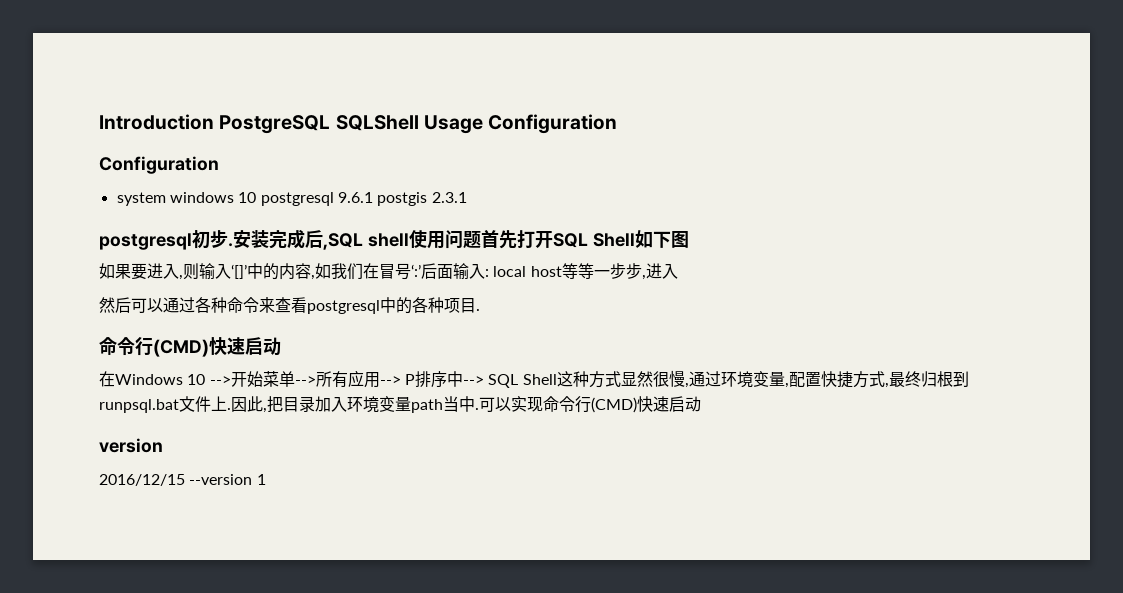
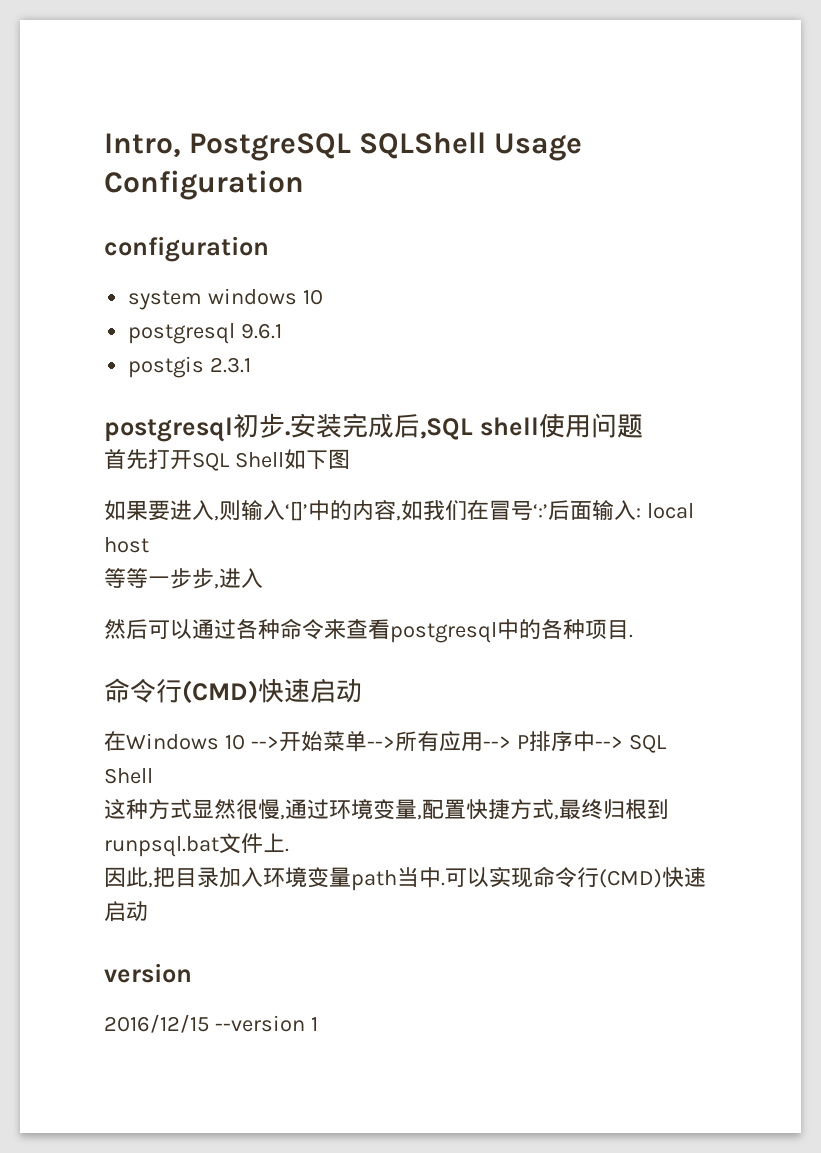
[99,114,214,130] Introduction -> [104,133,181,158] Intro,
[99,156,219,174] Configuration -> [104,236,269,262] configuration
(257, 197) none -> (324, 297) //
(373, 197) none -> (283, 331) //
(481, 240) none -> (643, 426) //
(562, 271) none -> (149, 545) //
(557, 379) none -> (153, 776) //
(231, 409) none -> (289, 850) //

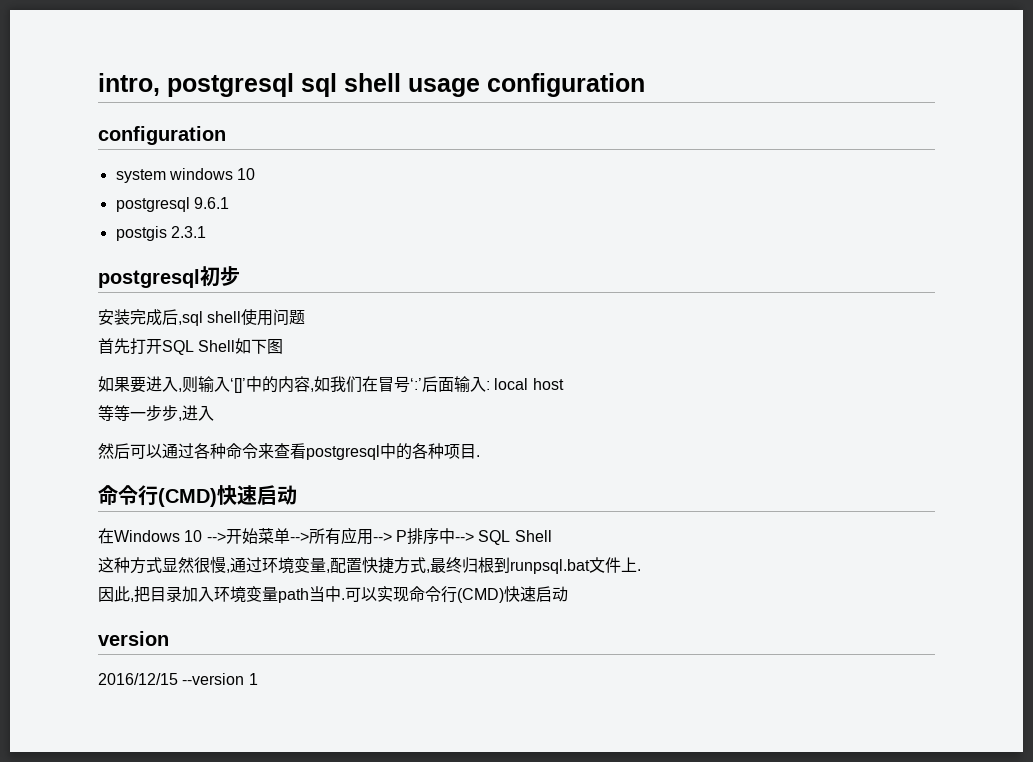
[104,132,583,161] [104,170,304,200] Intro, PostgreSQL SQLShell Usage Configuration -> [98,73,645,97] intro, postgresql sql shell usage configuration
[285,431,290,436] . -> (240, 276) //
[420,418,473,440] ,SQL -> [178,311,203,326] ,sql

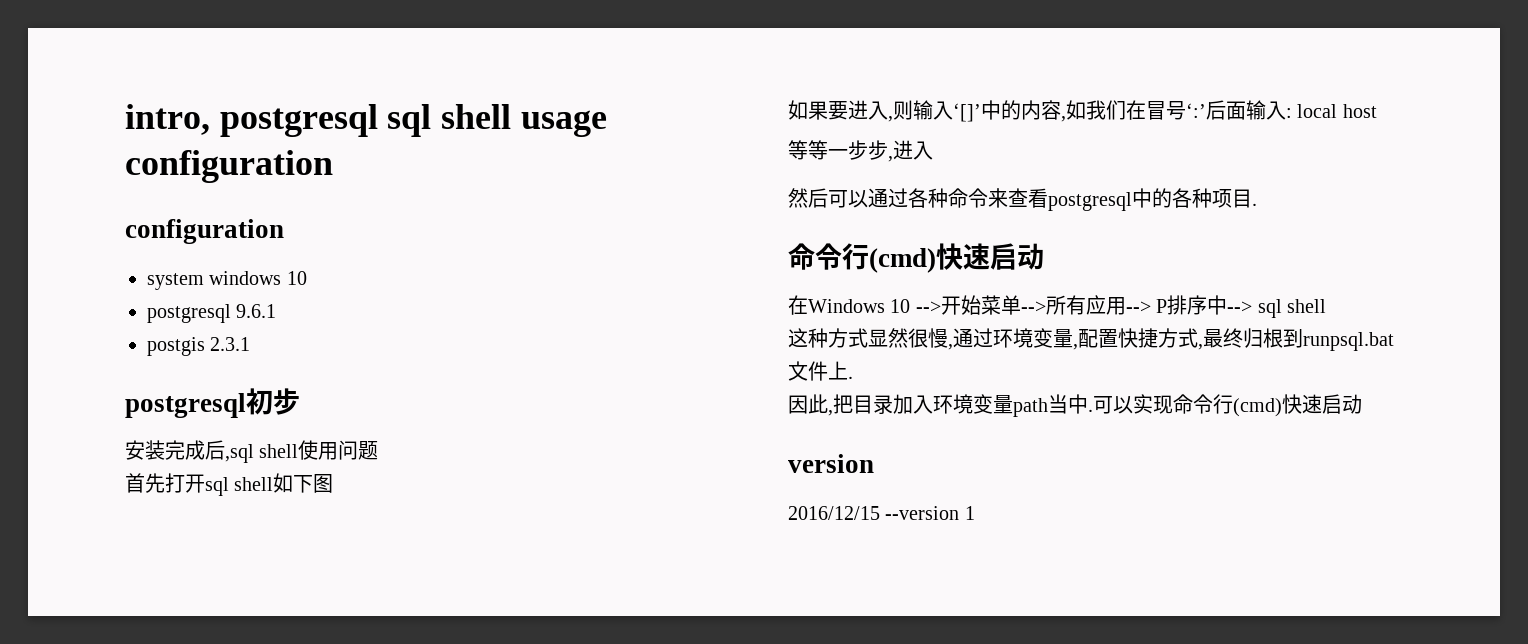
[162,340,236,355] SQL Shell -> [205,477,274,496] sql shell
[158,488,217,507] (CMD) -> [869,248,936,273] (cmd)
[478,530,552,545] SQL Shell -> [1257,299,1326,318] sql shell
[457,588,504,603] (CMD) -> [1233,398,1282,417] (cmd)

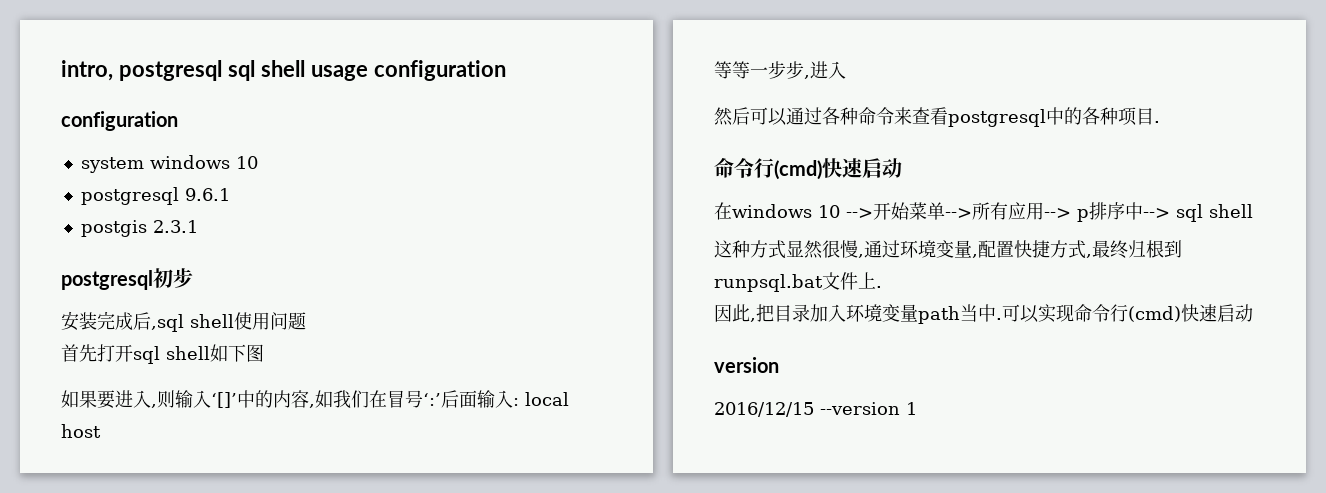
[808,299,885,313] Windows -> [732,204,812,218] windows
[1156,299,1168,313] P -> [1077,209,1089,222] p

